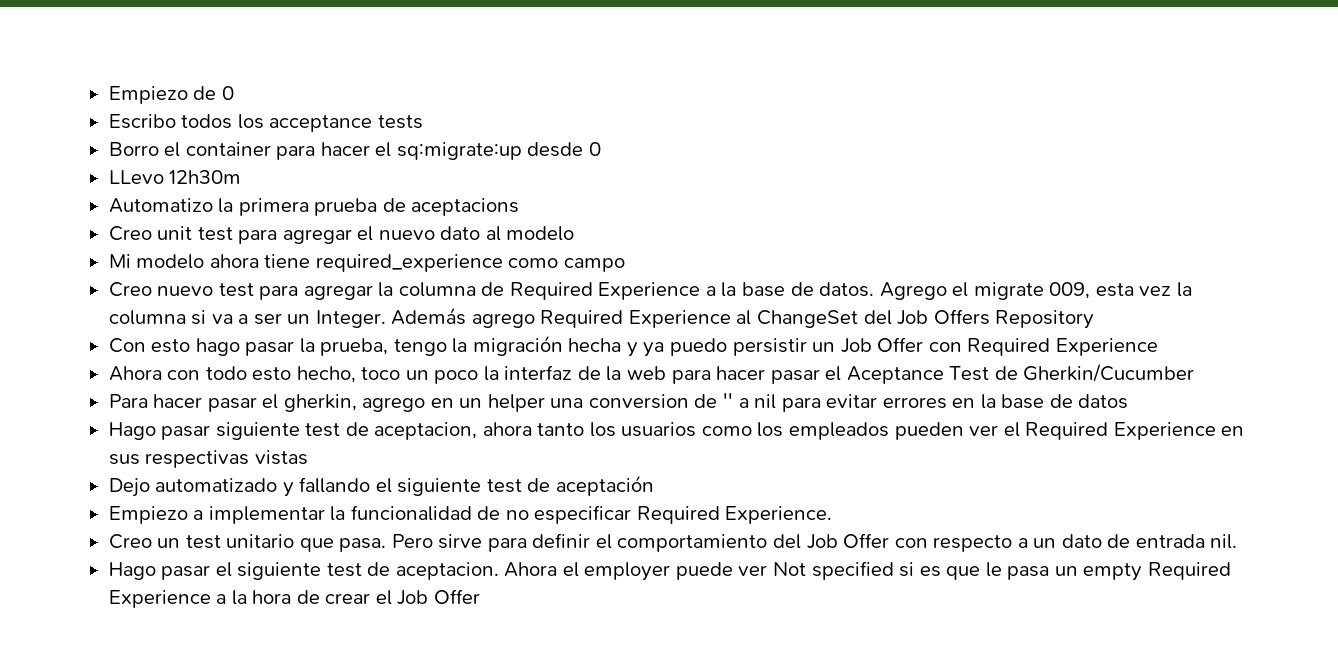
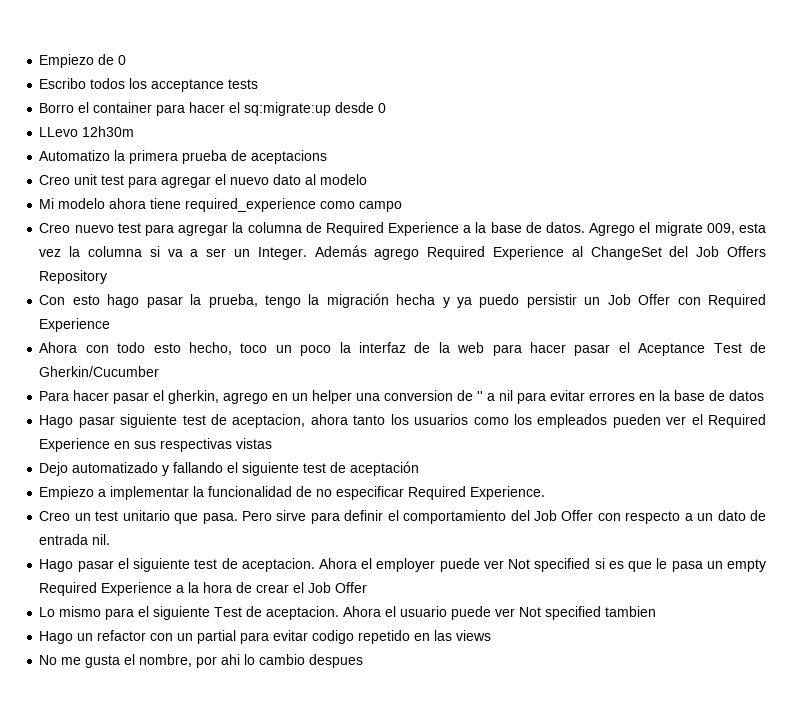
(480, 596) none -> [39,606,657,620] [39,630,492,644] [39,654,364,668] // Lo mismo para el siguiente Test de aceptacion. Ahora el usuario puede ver Not specified tambien // Hago un refactor con un partial para evitar codigo repetido en las views // No me gusta el nombre, por ahi lo cambio despues

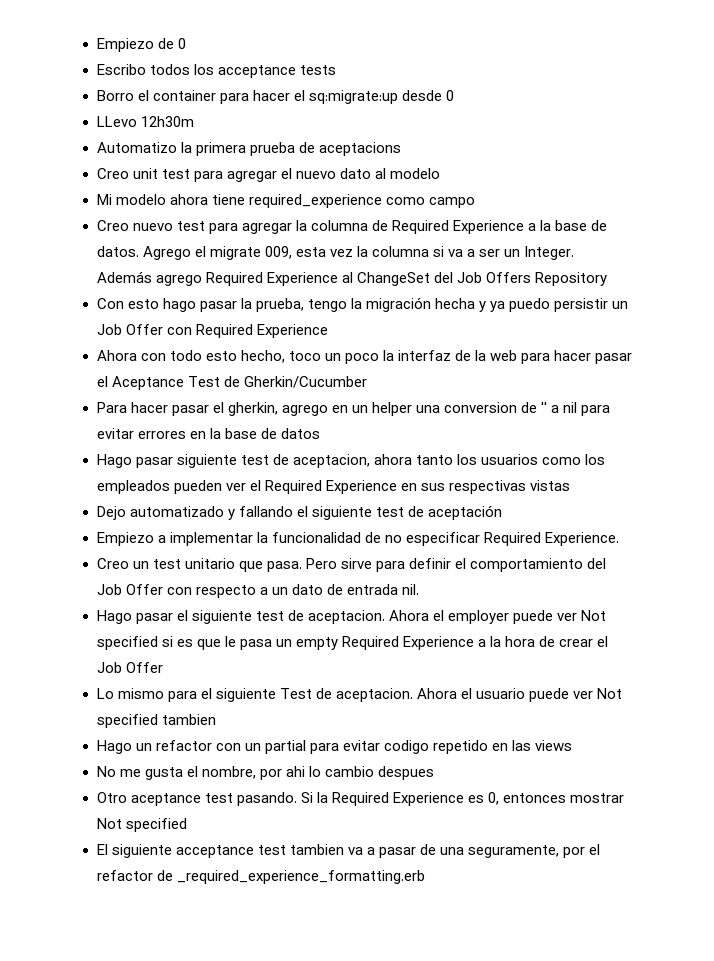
(364, 661) none -> [96,792,625,806] [96,818,187,832] [96,844,601,858] [96,870,425,884] // Otro aceptance test pasando. Si la Required Experience es 0, entonces mostrar Not specified // El siguiente acceptance test tambien va a pasar de una seguramente, por el refactor de _required_experience_formatting.erb

